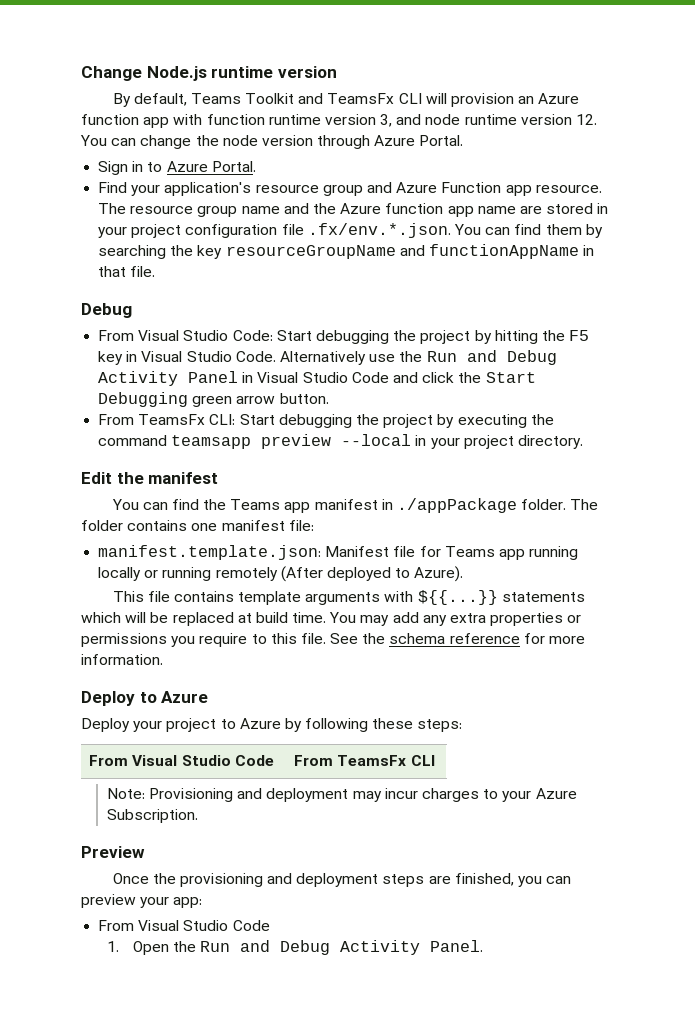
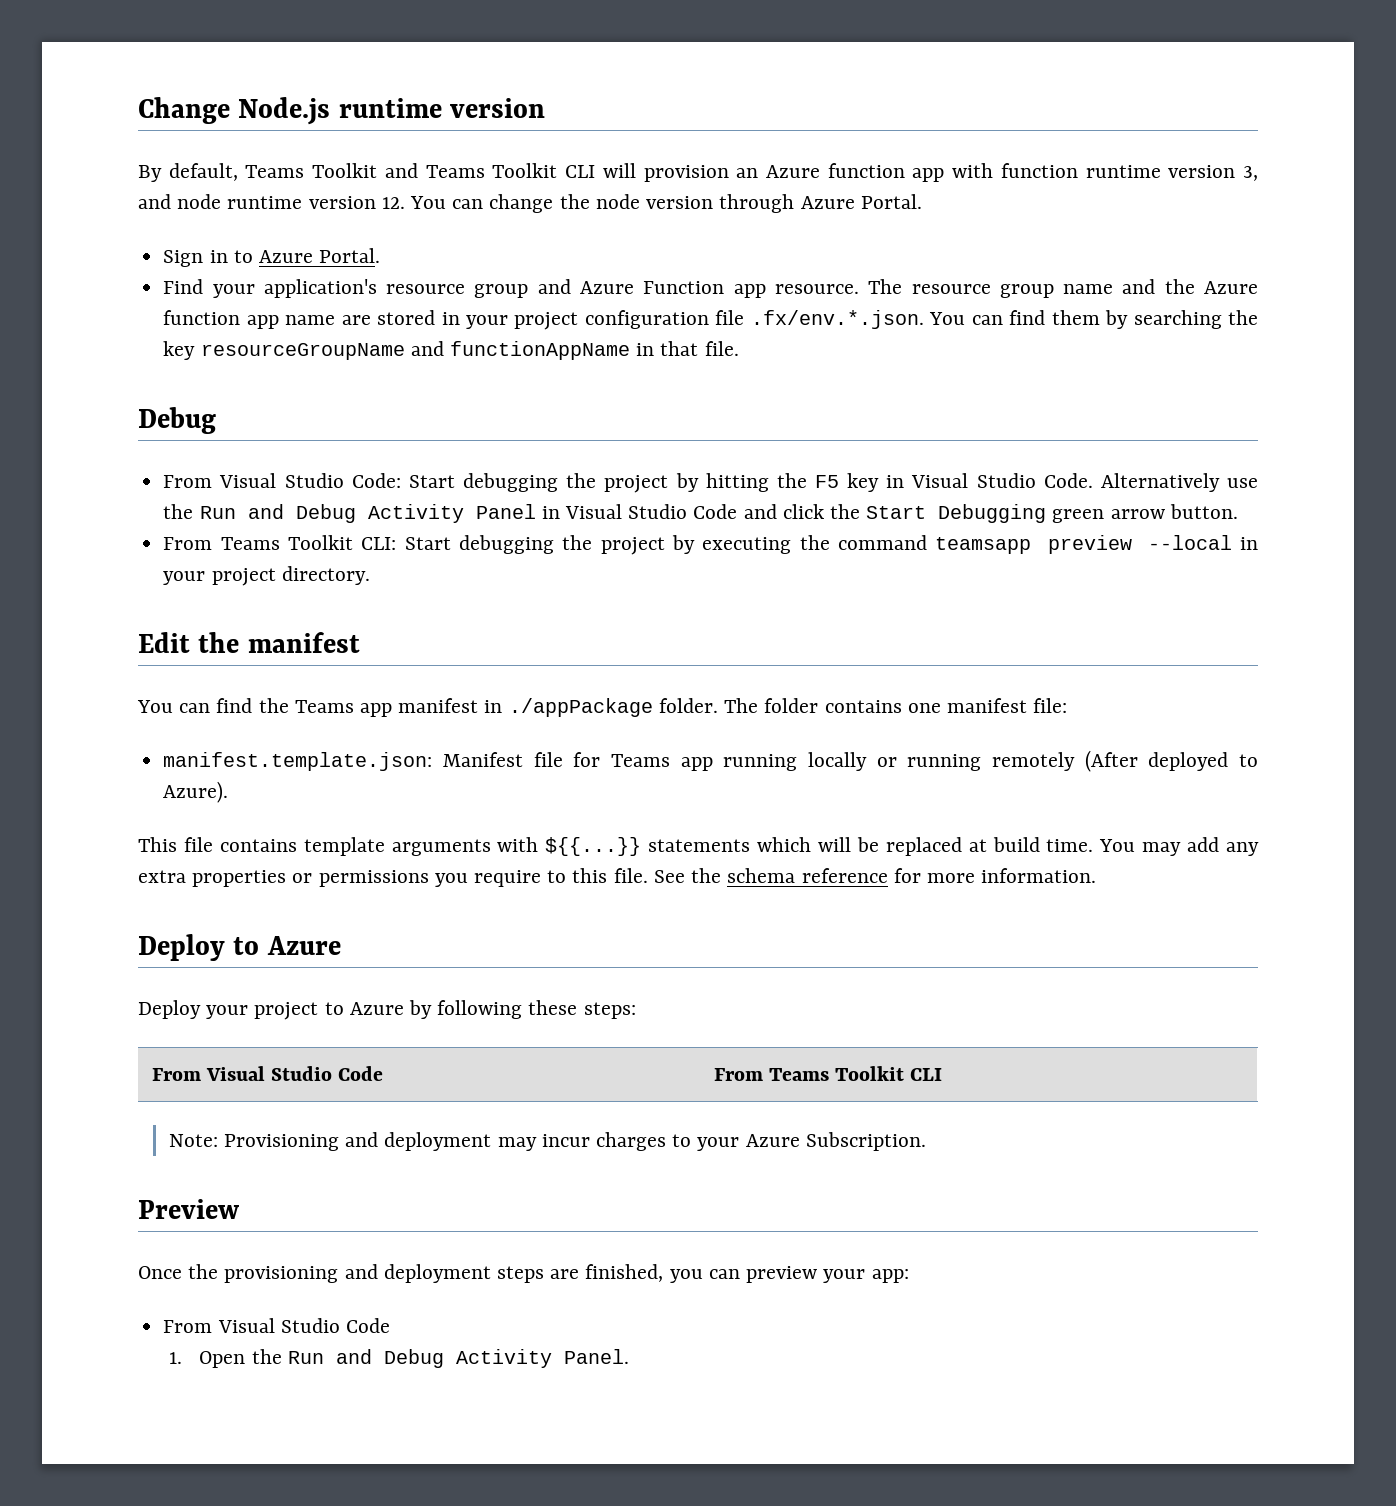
[327,93,395,104] TeamsFx -> [425,163,558,178] Teams Toolkit
[138,414,206,425] TeamsFx -> [220,535,353,550] Teams Toolkit
[337,755,407,766] TeamsFx -> [768,1066,905,1081] Teams Toolkit

